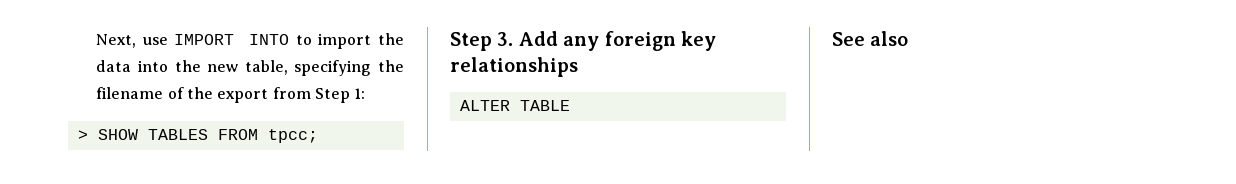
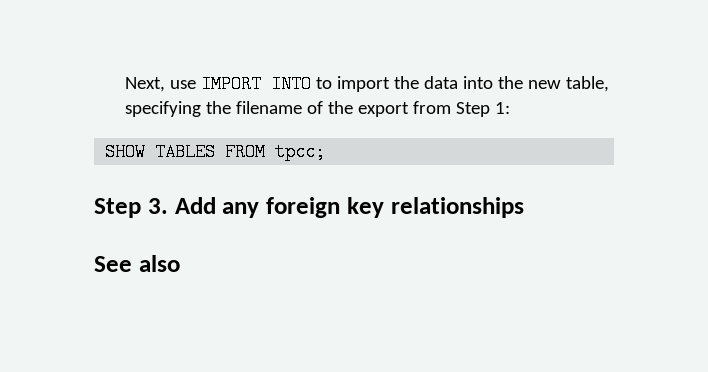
[77,130,88,140] > -> (510, 108) none
[459,100,570,111] // ALTER TABLE -> (524, 207) none

